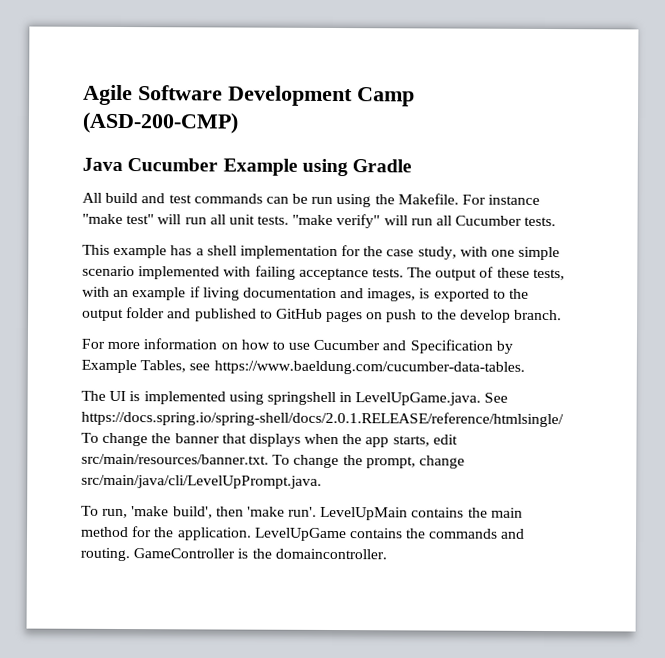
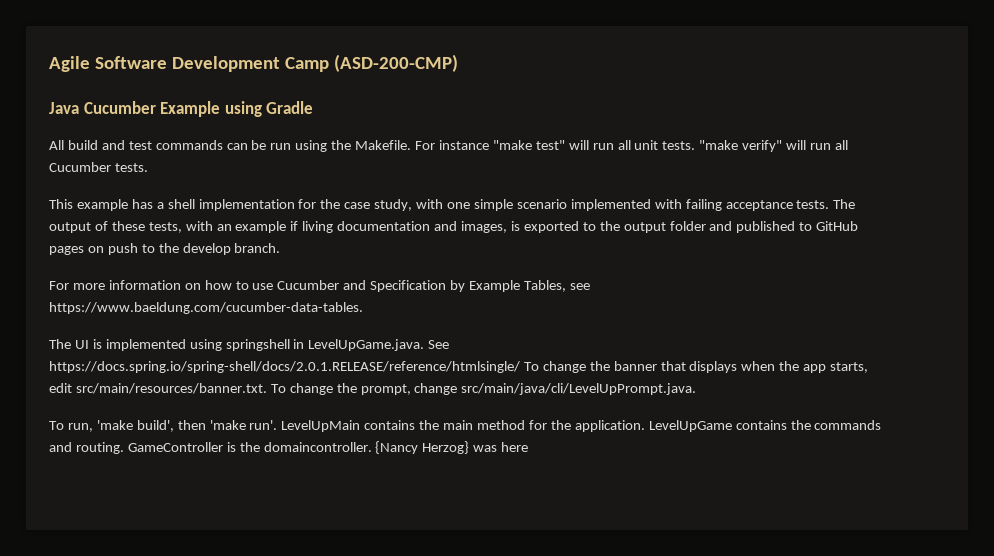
(387, 554) none -> [375,441,529,454] {Nancy Herzog} was here

